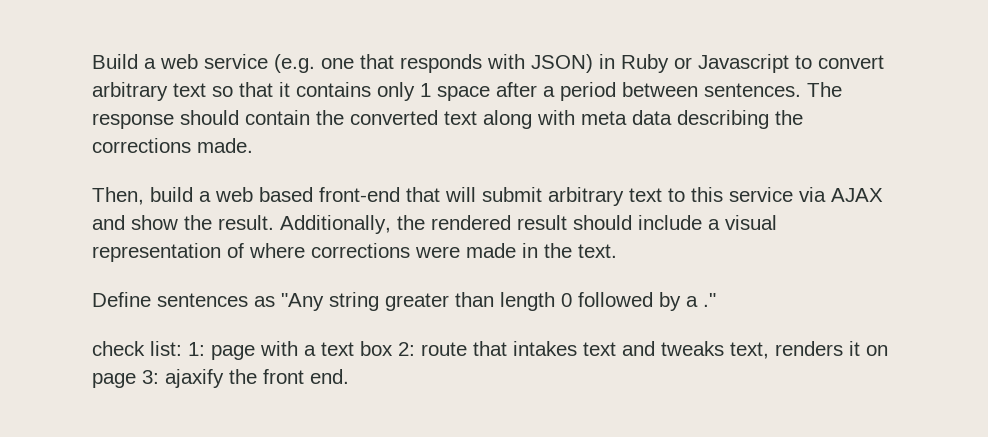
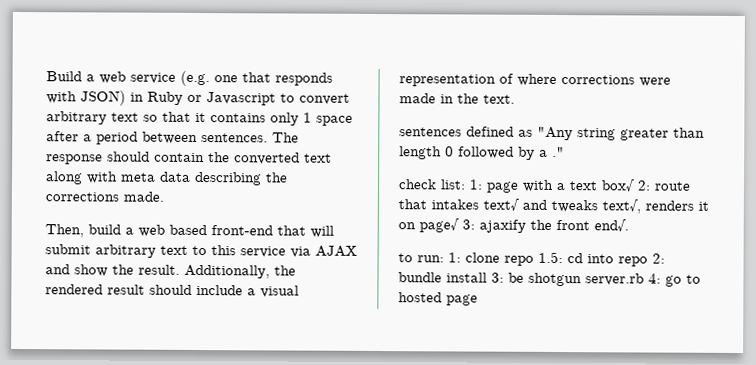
[92,292,248,307] Define sentences -> [399,126,514,137] sentences defined
[360,341,393,356] box -> [601,179,635,192] box√
[583,342,616,356] text -> [483,198,519,211] text√
[730,342,769,359] text, -> [602,199,641,214] text√,
[92,373,136,388] page -> [419,218,459,233] page√
[310,369,349,384] end. -> [594,219,629,232] [398,251,665,267] [398,272,701,287] [398,292,478,306] end√. // to run: 1: clone repo 1.5: cd into repo 2: bundle install 3: be shotgun server.rb 4: go to hosted page

